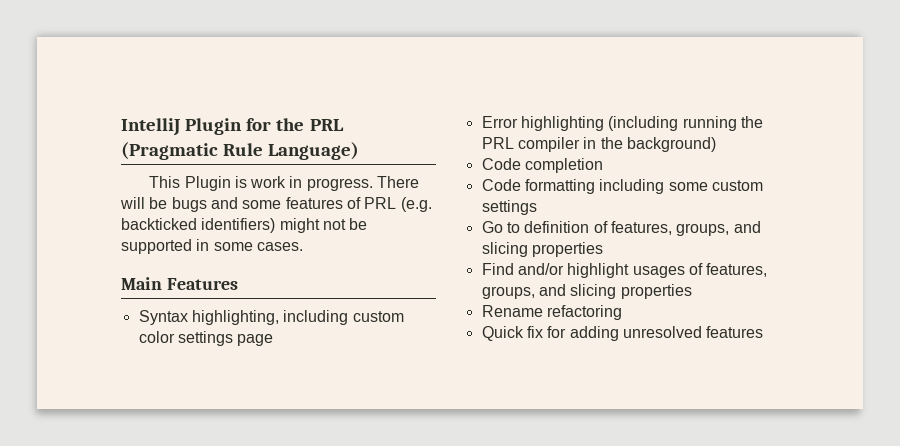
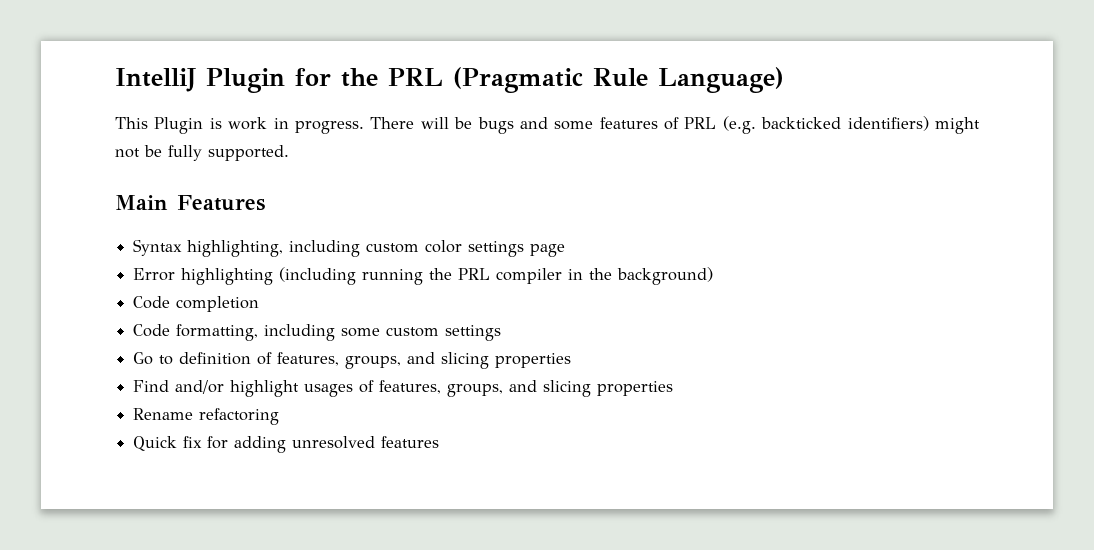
[121,239,303,254] supported in some cases. -> [168,145,289,161] fully supported.
[524,179,595,194] formatting -> [176,324,259,341] formatting,

